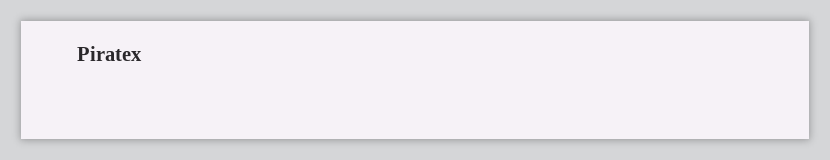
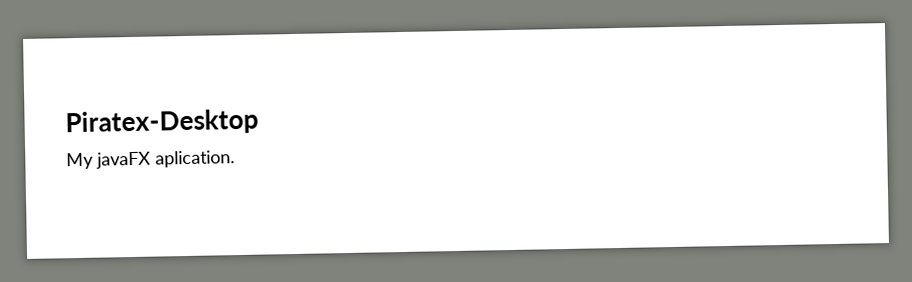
[77,46,142,61] Piratex -> [65,108,259,137] [66,150,235,170] Piratex-Desktop // My javaFX aplication.

